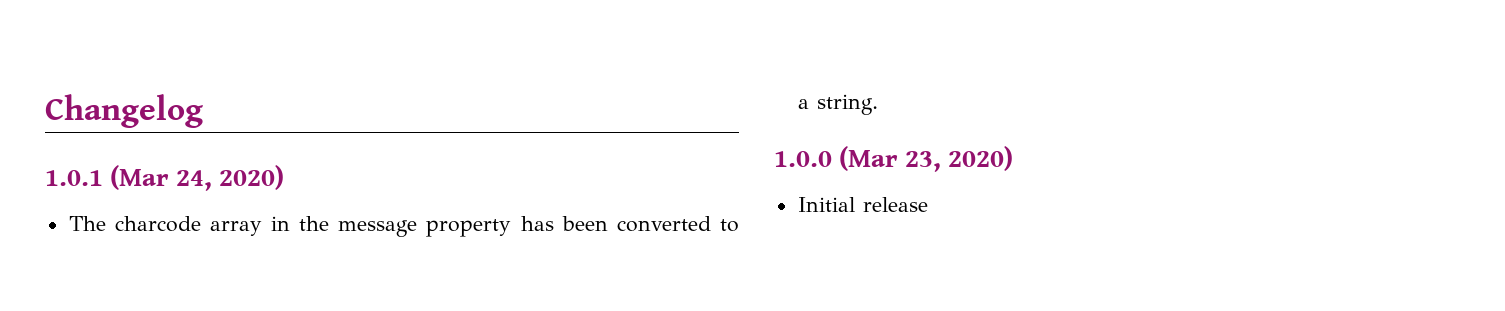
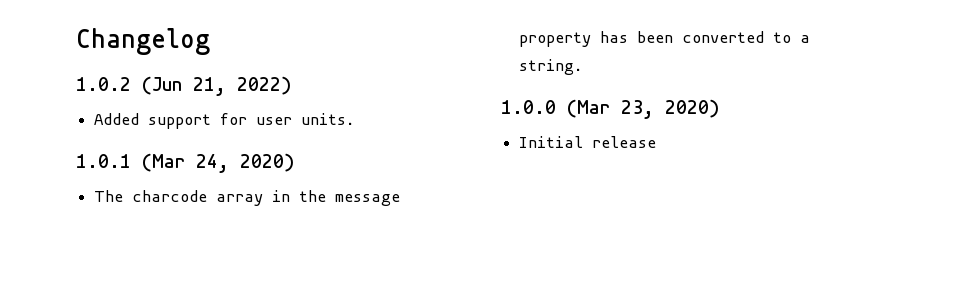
(203, 111) none -> [76,76,291,96] [94,113,356,129] // 1.0.2 (Jun 21, 2022) // Added support for user units.

